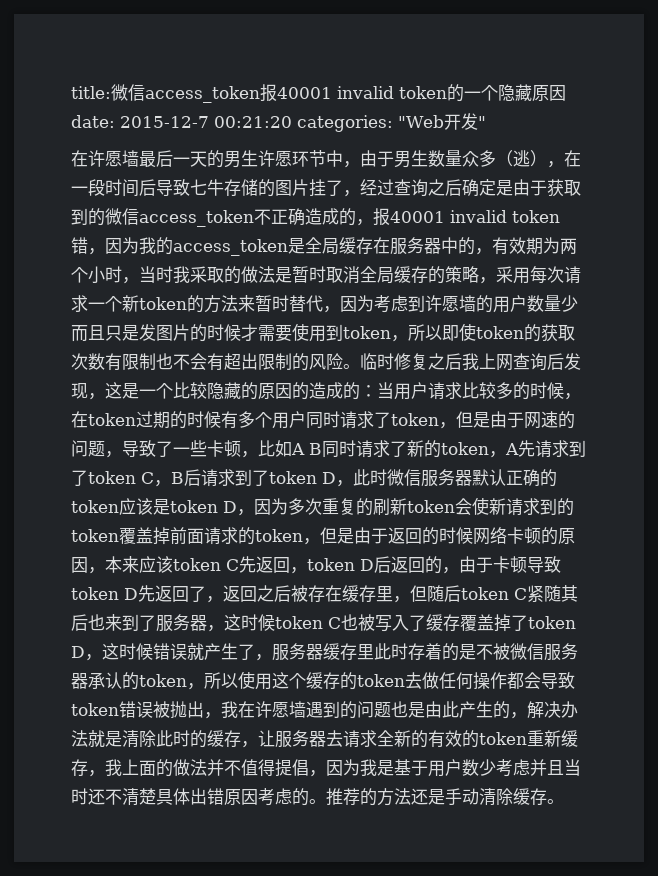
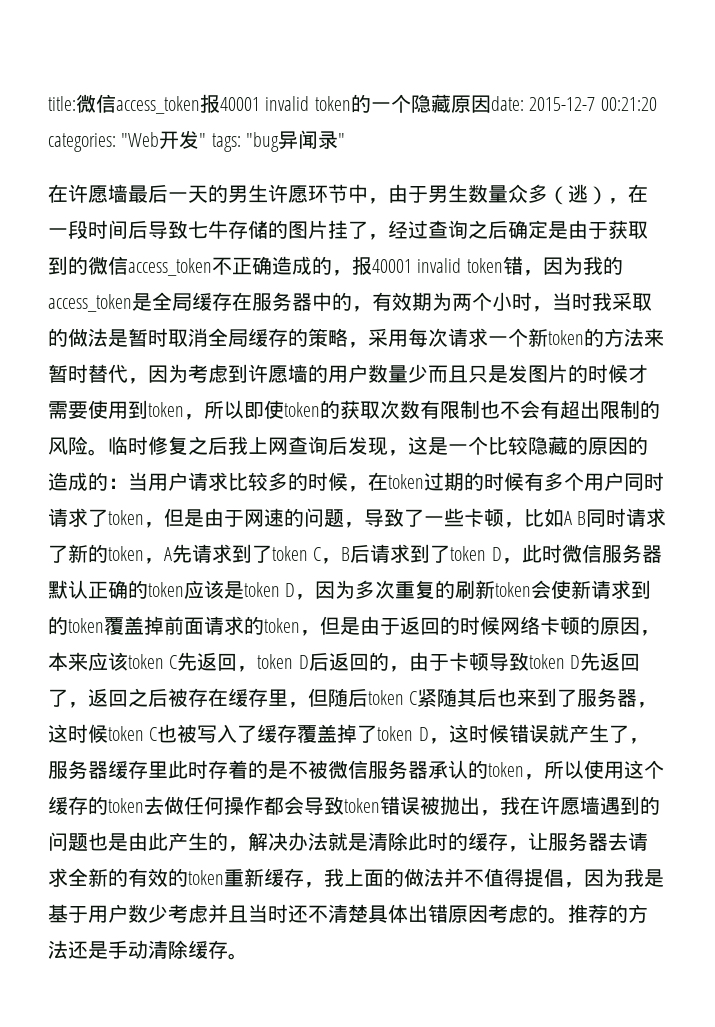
(486, 122) none -> [211,130,346,152] tags: "bug异闻录"

